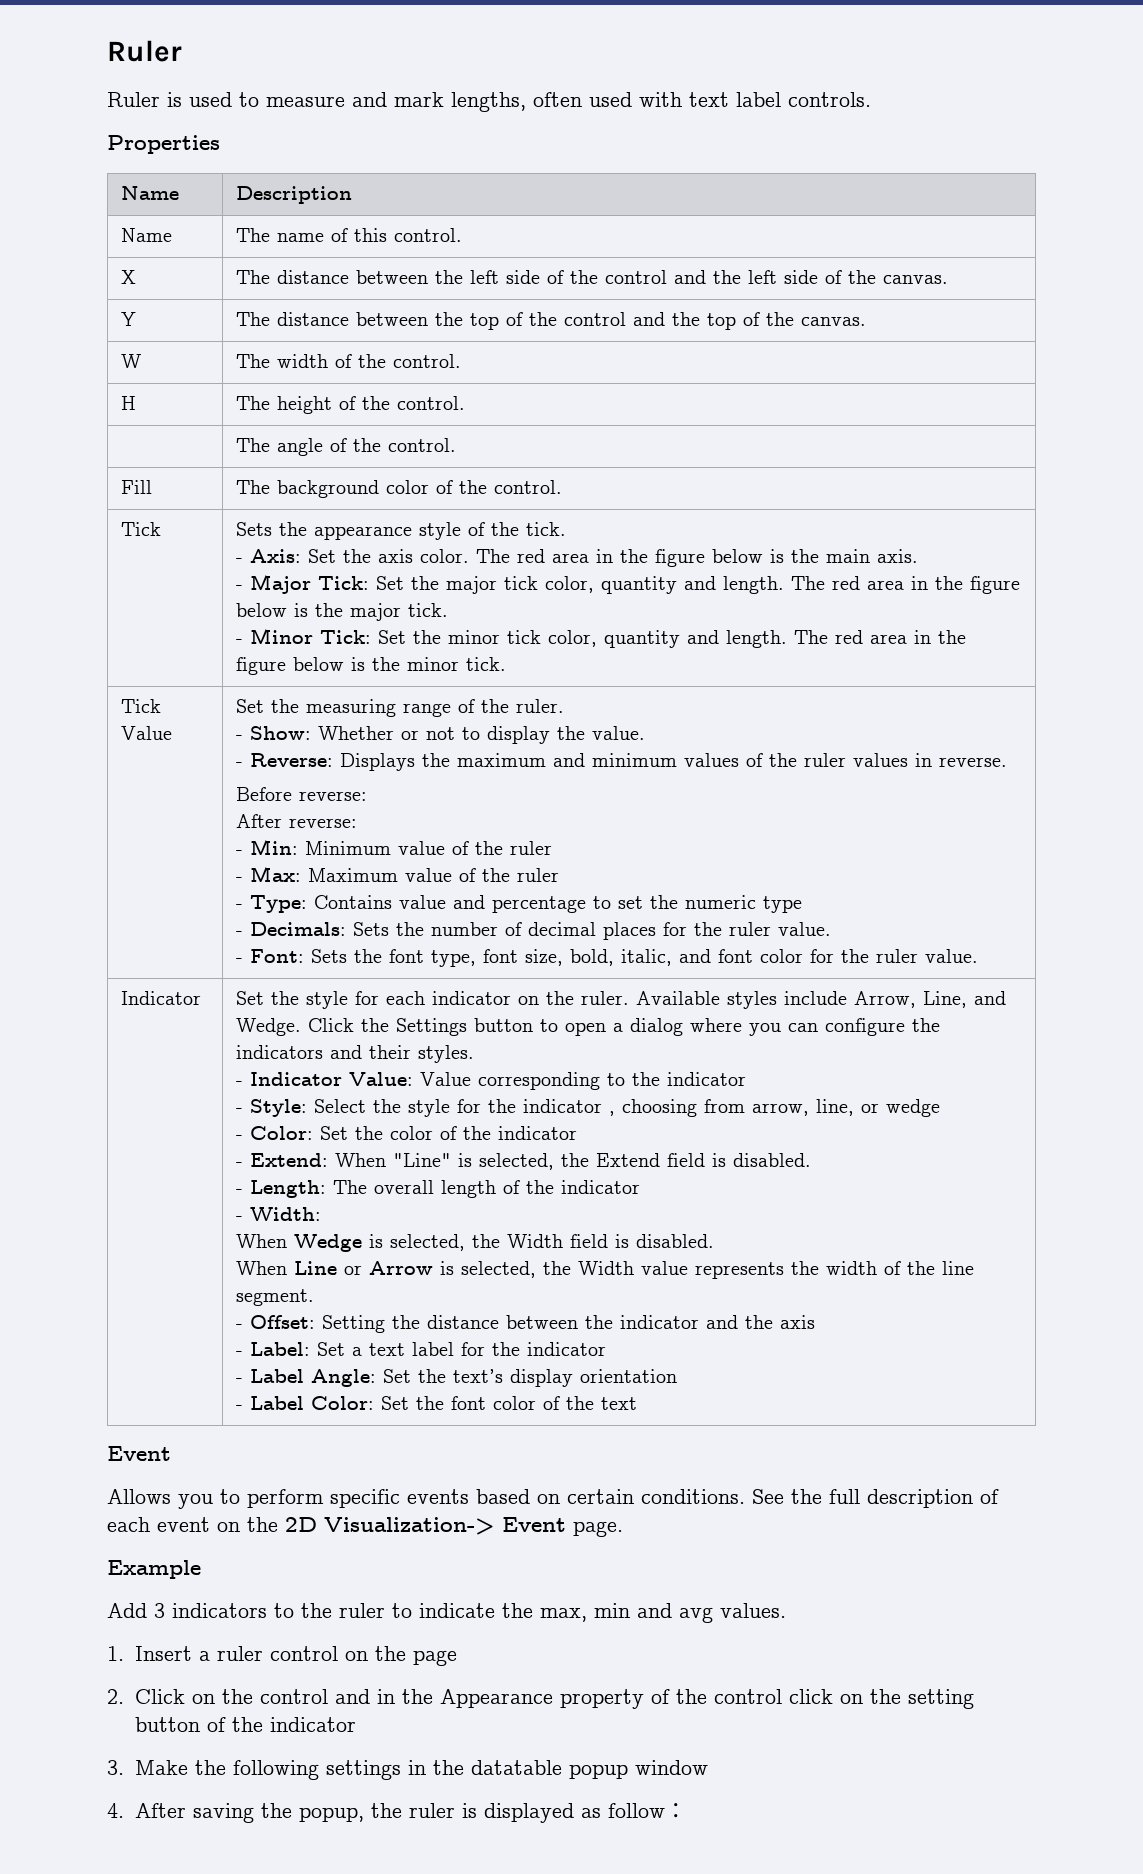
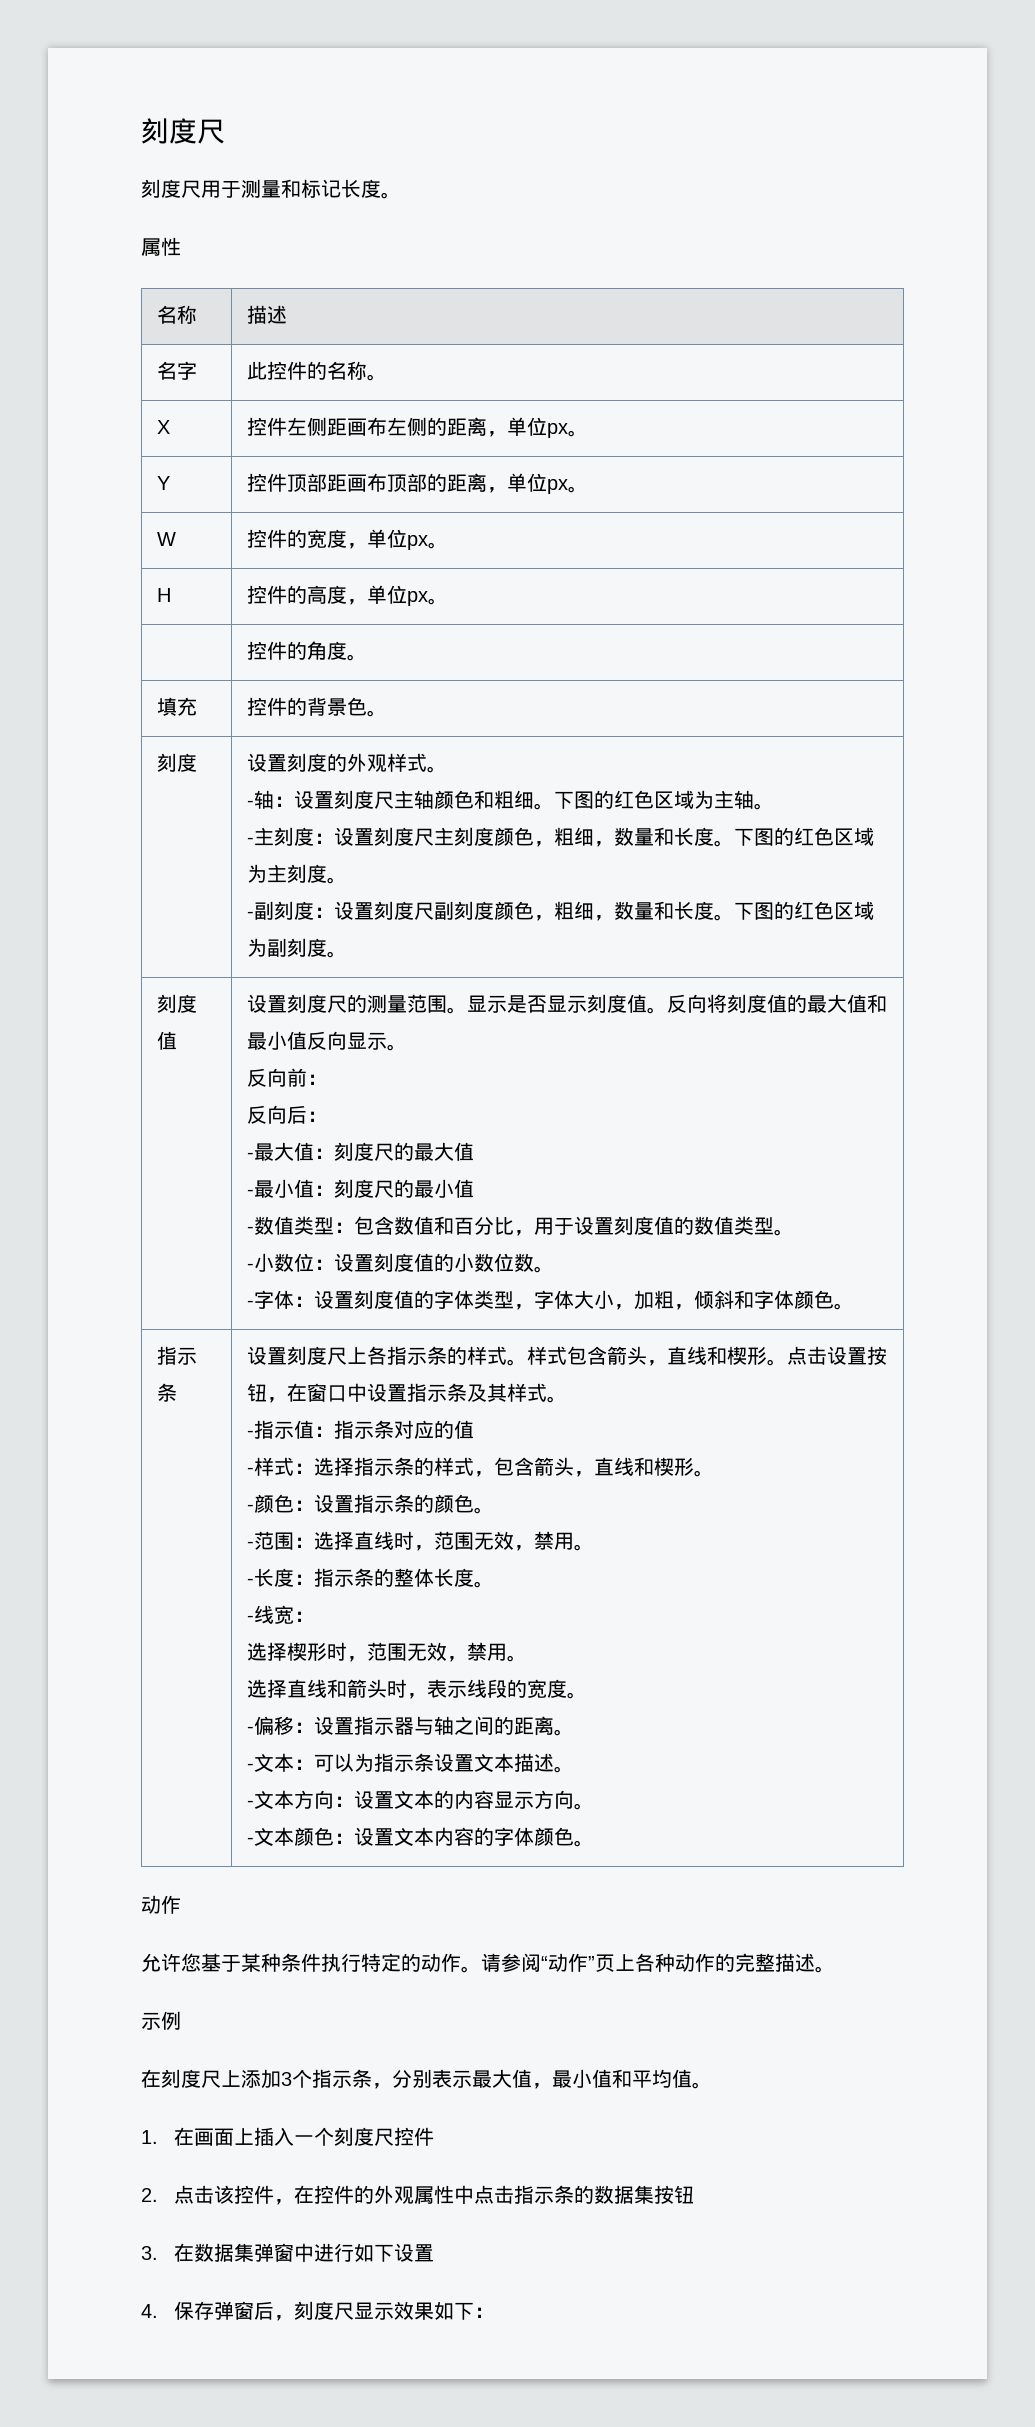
[107,40,182,62] [107,92,871,112] [107,135,220,154] [120,186,179,200] [235,186,352,204] [120,228,172,242] [235,228,462,242] [120,270,136,284] [235,270,948,284] [120,312,136,326] [235,312,866,330] [120,354,141,368] [235,354,461,368] [120,396,136,410] [235,396,465,414] [235,438,456,456] [120,480,152,494] [235,480,562,498] [120,522,161,536] [235,522,566,540] [235,549,918,567] [235,574,1020,594] [235,603,448,621] [235,628,966,648] [235,657,506,675] [120,699,161,713] [120,726,172,740] [235,699,564,717] [235,726,645,744] [235,753,1007,771] [235,787,367,801] [235,814,357,828] [235,839,552,855] [235,866,559,882] [235,895,802,913] [235,922,831,940] [235,949,978,967] [120,991,201,1005] [235,991,1006,1009] [235,1018,940,1036] [235,1045,474,1063] [235,1072,746,1090] [235,1099,940,1117] [235,1126,577,1140] [235,1153,811,1170] [235,1180,640,1198] [235,1207,321,1221] [235,1234,714,1252] [235,1261,974,1279] [235,1289,314,1306] [235,1315,815,1333] [235,1342,606,1356] [235,1369,677,1387] [235,1396,637,1410] [107,1446,171,1461] [107,1489,999,1509] [107,1517,623,1537] [107,1560,201,1579] [107,1603,786,1623] [107,1646,457,1666] [107,1689,974,1709] [134,1717,356,1732] [107,1760,708,1780] [107,1803,665,1823] Ruler // Ruler is used to measure and mark lengths, often used with text label controls. // Properties // Name | Description // Name | The name of this control. // X | The distance between the left side of the control and the left side of the canvas. // Y | The distance between the top of the control and the top of the canvas. // W | The width of the control. // H | The height of the control. // | The angle of the control. // Fill | The background color of the control. // Tick | Sets the appearance style of the tick. // - Axis: Set the axis color. The red area in the figure below is the main axis. // - Major Tick: Set the major tick color, quantity and length. The red area in the figure below is the major tick. // - Minor Tick: Set the minor tick color, quantity and length. The red area in the figure below is the minor tick. // Tick Value | Set the measuring range of the ruler. // - Show: Whether or not to display the value. // - Reverse: Displays the maximum and minimum values of the ruler values in reverse. // Before reverse: // After reverse: // - Min: Minimum value of the ruler // - Max: Maximum value of the ruler // - Type: Contains value and percentage to set the numeric type // - Decimals: Sets the number of decimal places for the ruler value. // - Font: Sets the font type, font size, bold, italic, and font color for the ruler value. // Indicator | Set the style for each indicator on the ruler. Available styles include Arrow, Line, and Wedge. Click the Settings button to open a dialog where you can configure the indicators and their styles. // - Indicator Value: Value corresponding to the indicator // - Style: Select the style for the indicator , choosing from arrow, line, or wedge // - Color: Set the color of the indicator // - Extend: When "Line" is selected, the Extend field is disabled. // - Length: The overall length of the indicator // - Width: // When Wedge is selected, the Width field is disabled. // When Line or Arrow is selected, the Width value represents the width of the line segment. // - Offset: Setting the distance between the indicator and the axis // - Label: Set a text label for the indicator // - Label Angle: Set the text’s display orientation // - Label Color: Set the font color of the text // Event // Allows you to perform specific events based on certain conditions. See the full description of each event on the 2D Visualization-> Event page. // Example // Add 3 indicators to the ruler to indicate the max, min and avg values. // 1. Insert a ruler control on the page // 2. Click on the control and in the Appearance property of the control click on the setting button of the indicator // 3. Make the following settings in the datatable popup window // 4. After saving the popup, the ruler is displayed as follow -> [141,118,225,144] [141,179,401,199] [141,237,181,256] [156,305,197,324] [246,305,287,324] [156,361,197,380] [246,361,387,381] [156,420,170,434] [246,417,588,438] [156,476,170,490] [246,473,588,494] [156,532,176,546] [246,529,448,550] [156,588,171,602] [246,585,448,606] [246,641,367,661] [156,697,197,716] [246,697,387,717] [156,753,197,772] [246,753,447,773] [246,790,774,810] [246,827,874,847] [246,864,347,884] [246,901,874,921] [246,938,347,958] [156,994,197,1013] [156,1031,177,1050] [246,994,887,1014] [246,1031,407,1051] [246,1068,327,1087] [246,1105,327,1124] [246,1142,474,1161] [246,1179,474,1198] [246,1216,794,1236] [246,1253,554,1273] [246,1290,854,1310] [156,1346,197,1365] [156,1383,177,1402] [246,1346,887,1366] [246,1383,567,1403] [246,1420,474,1439] [246,1457,714,1477] [246,1494,494,1514] [246,1531,594,1551] [246,1568,494,1588] [246,1605,314,1624] [246,1642,527,1662] [246,1679,587,1699] [246,1716,574,1736] [246,1753,574,1773] [246,1790,594,1810] [246,1827,594,1847] [141,1895,181,1914] [141,1953,835,1973] [141,2011,181,2030] [141,2069,712,2089] [141,2127,434,2146] [141,2185,694,2205] [141,2243,434,2262] [141,2301,474,2321] 刻度尺 // 刻度尺用于测量和标记长度。 // 属性 // 名称 | 描述 // 名字 | 此控件的名称。 // X | 控件左侧距画布左侧的距离，单位px。 // Y | 控件顶部距画布顶部的距离，单位px。 // W | 控件的宽度，单位px。 // H | 控件的高度，单位px。 // | 控件的角度。 // 填充 | 控件的背景色。 // 刻度 | 设置刻度的外观样式。 // -轴：设置刻度尺主轴颜色和粗细。下图的红色区域为主轴。 // -主刻度：设置刻度尺主刻度颜色，粗细，数量和长度。下图的红色区域为主刻度。 // -副刻度：设置刻度尺副刻度颜色，粗细，数量和长度。下图的红色区域为副刻度。 // 刻度值 | 设置刻度尺的测量范围。显示是否显示刻度值。反向将刻度值的最大值和最小值反向显示。 // 反向前： // 反向后： // -最大值：刻度尺的最大值 // -最小值：刻度尺的最小值 // -数值类型：包含数值和百分比，用于设置刻度值的数值类型。 // -小数位：设置刻度值的小数位数。 // -字体：设置刻度值的字体类型，字体大小，加粗，倾斜和字体颜色。 // 指示条 | 设置刻度尺上各指示条的样式。样式包含箭头，直线和楔形。点击设置按钮，在窗口中设置指示条及其样式。 // -指示值：指示条对应的值 // -样式：选择指示条的样式，包含箭头，直线和楔形。 // -颜色：设置指示条的颜色。 // -范围：选择直线时，范围无效，禁用。 // -长度：指示条的整体长度。 // -线宽： // 选择楔形时，范围无效，禁用。 // 选择直线和箭头时，表示线段的宽度。 // -偏移：设置指示器与轴之间的距离。 // -文本：可以为指示条设置文本描述。 // -文本方向：设置文本的内容显示方向。 // -文本颜色：设置文本内容的字体颜色。 // 动作 // 允许您基于某种条件执行特定的动作。请参阅“动作”页上各种动作的完整描述。 // 示例 // 在刻度尺上添加3个指示条，分别表示最大值，最小值和平均值。 // 1.在画面上插入一个刻度尺控件 // 2.点击该控件，在控件的外观属性中点击指示条的数据集按钮 // 3.在数据集弹窗中进行如下设置 // 4.保存弹窗后，刻度尺显示效果如下

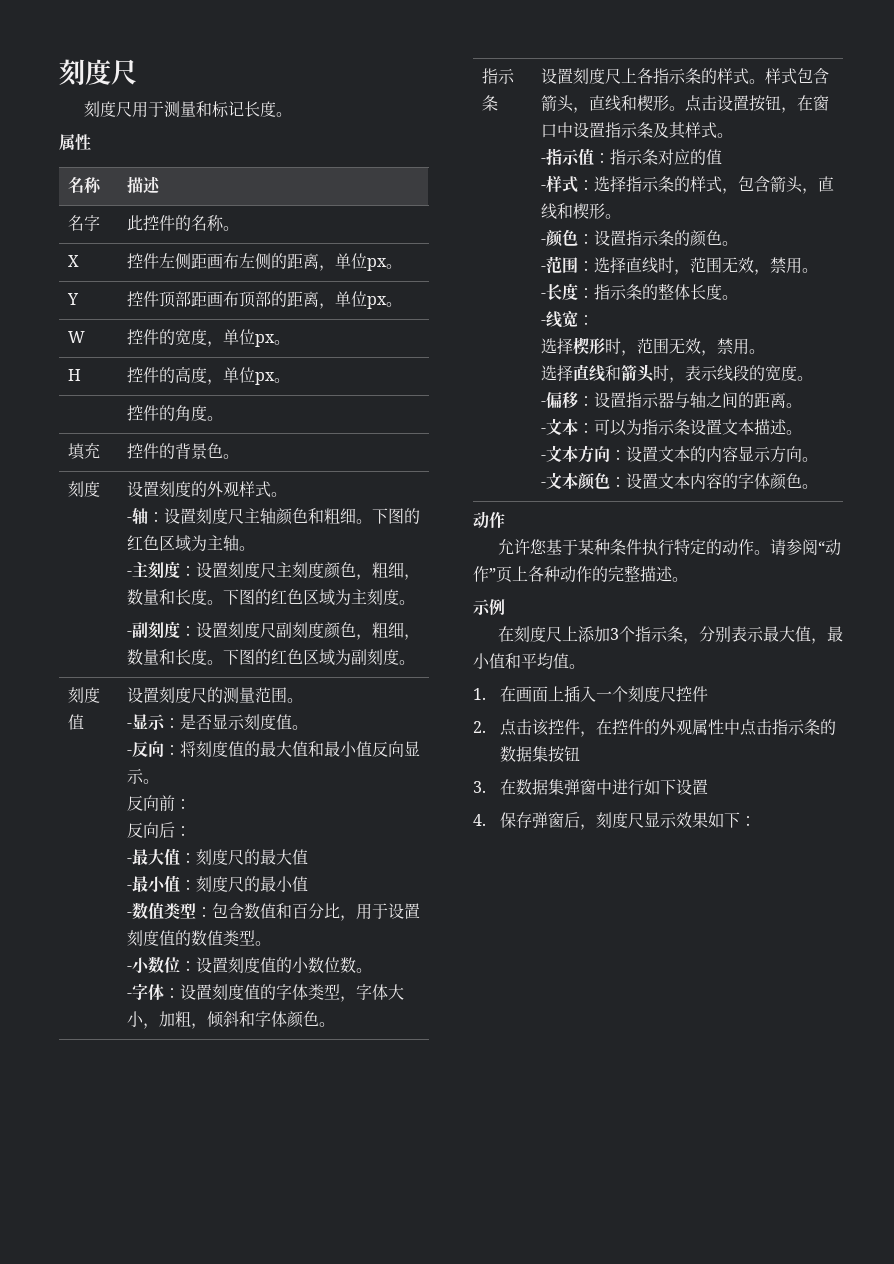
[466,995,507,1013] 显示 -> [126,714,180,730] // -显示：
[666,994,707,1013] 反向 -> [126,741,180,757] // -反向：

